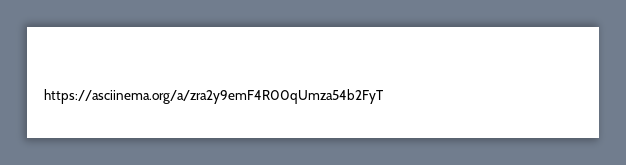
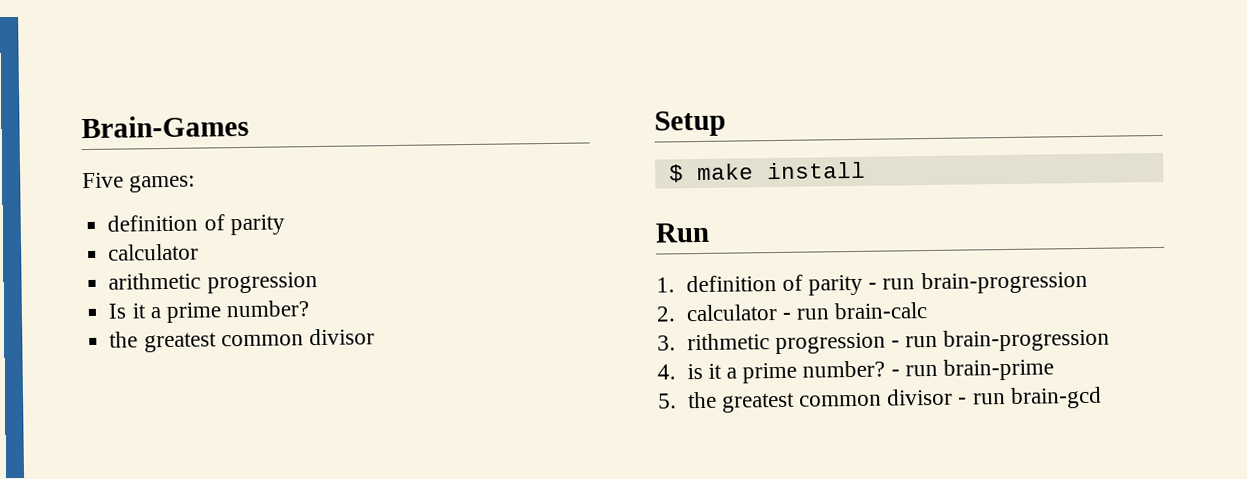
[44,89,383,104] https://asciinema.org/a/zra2y9emF4R00qUmza54b2FyT -> [81,114,249,139] [82,172,196,193] [107,214,285,236] [108,243,200,261] [108,272,318,294] [108,300,310,323] [109,328,375,353] [654,110,726,137] [668,161,866,183] [655,222,710,243] [656,270,1088,296] [656,302,929,322] [657,328,1111,355] [657,358,1054,384] [658,386,1102,413] Brain-Games // Five games: // definition of parity // calculator // arithmetic progression // Is it a prime number? // the greatest common divisor // Setup // $ make install // Run // 1. definition of parity - run brain-progression // 2. calculator - run brain-calc // 3. rithmetic progression - run brain-progression // 4. is it a prime number? - run brain-prime // 5. the greatest common divisor - run brain-gcd

